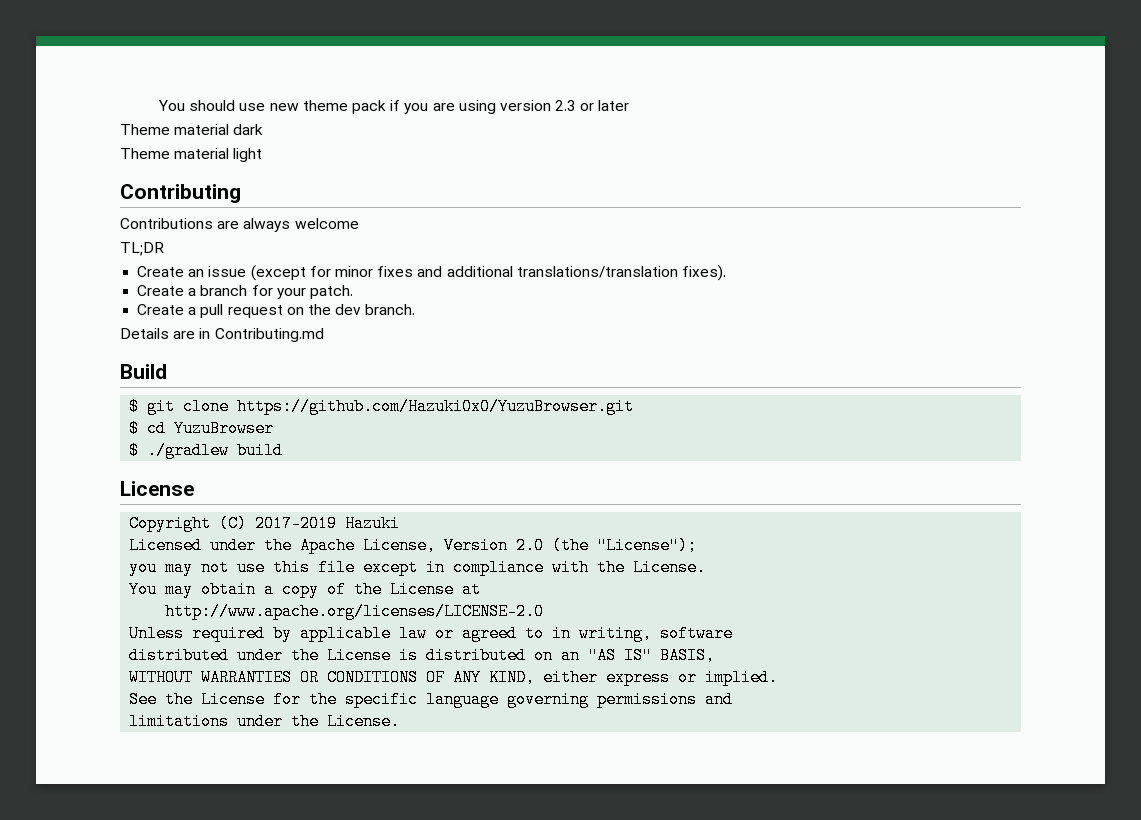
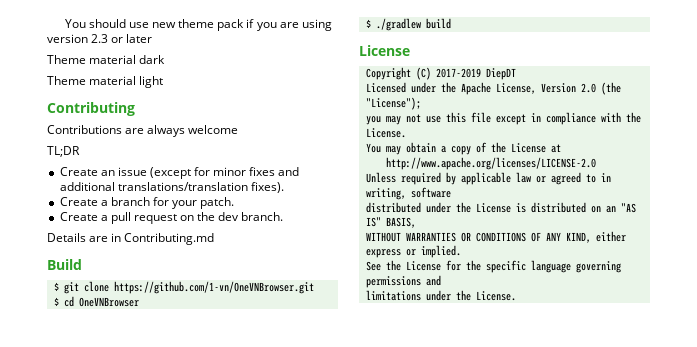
[237,398,635,415] https://github.com/Hazuki0x0/YuzuBrowser.git -> [113,281,314,294] https://github.com/1-vn/OneVNBrowser.git
[174,420,275,437] YuzuBrowser -> [78,297,139,307] OneVNBrowser
[345,515,401,532] Hazuki -> [485,68,516,80] DiepDT

